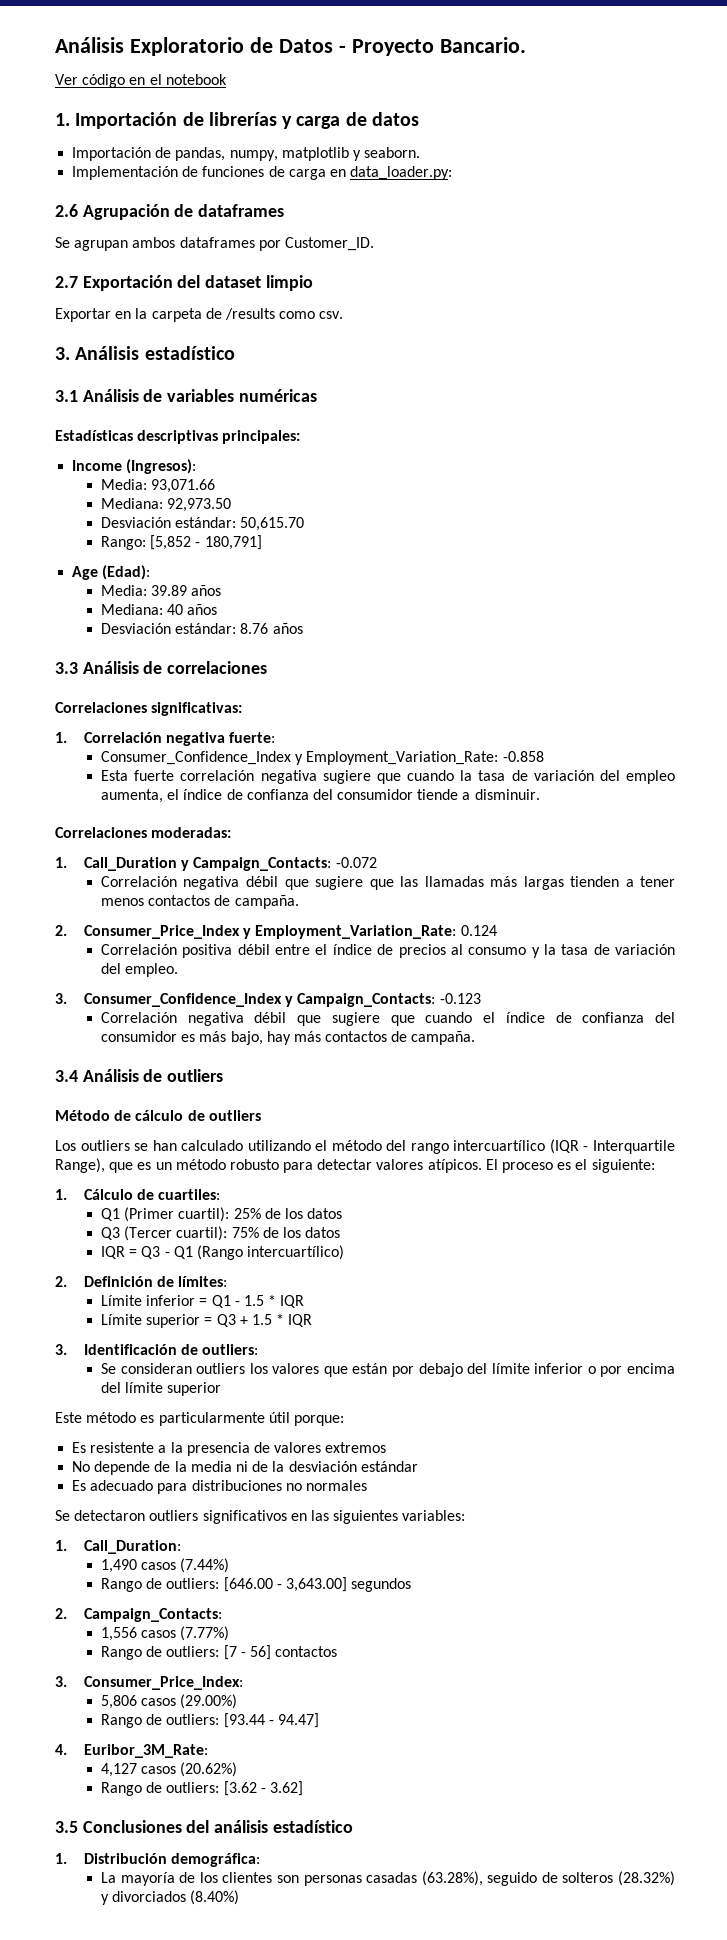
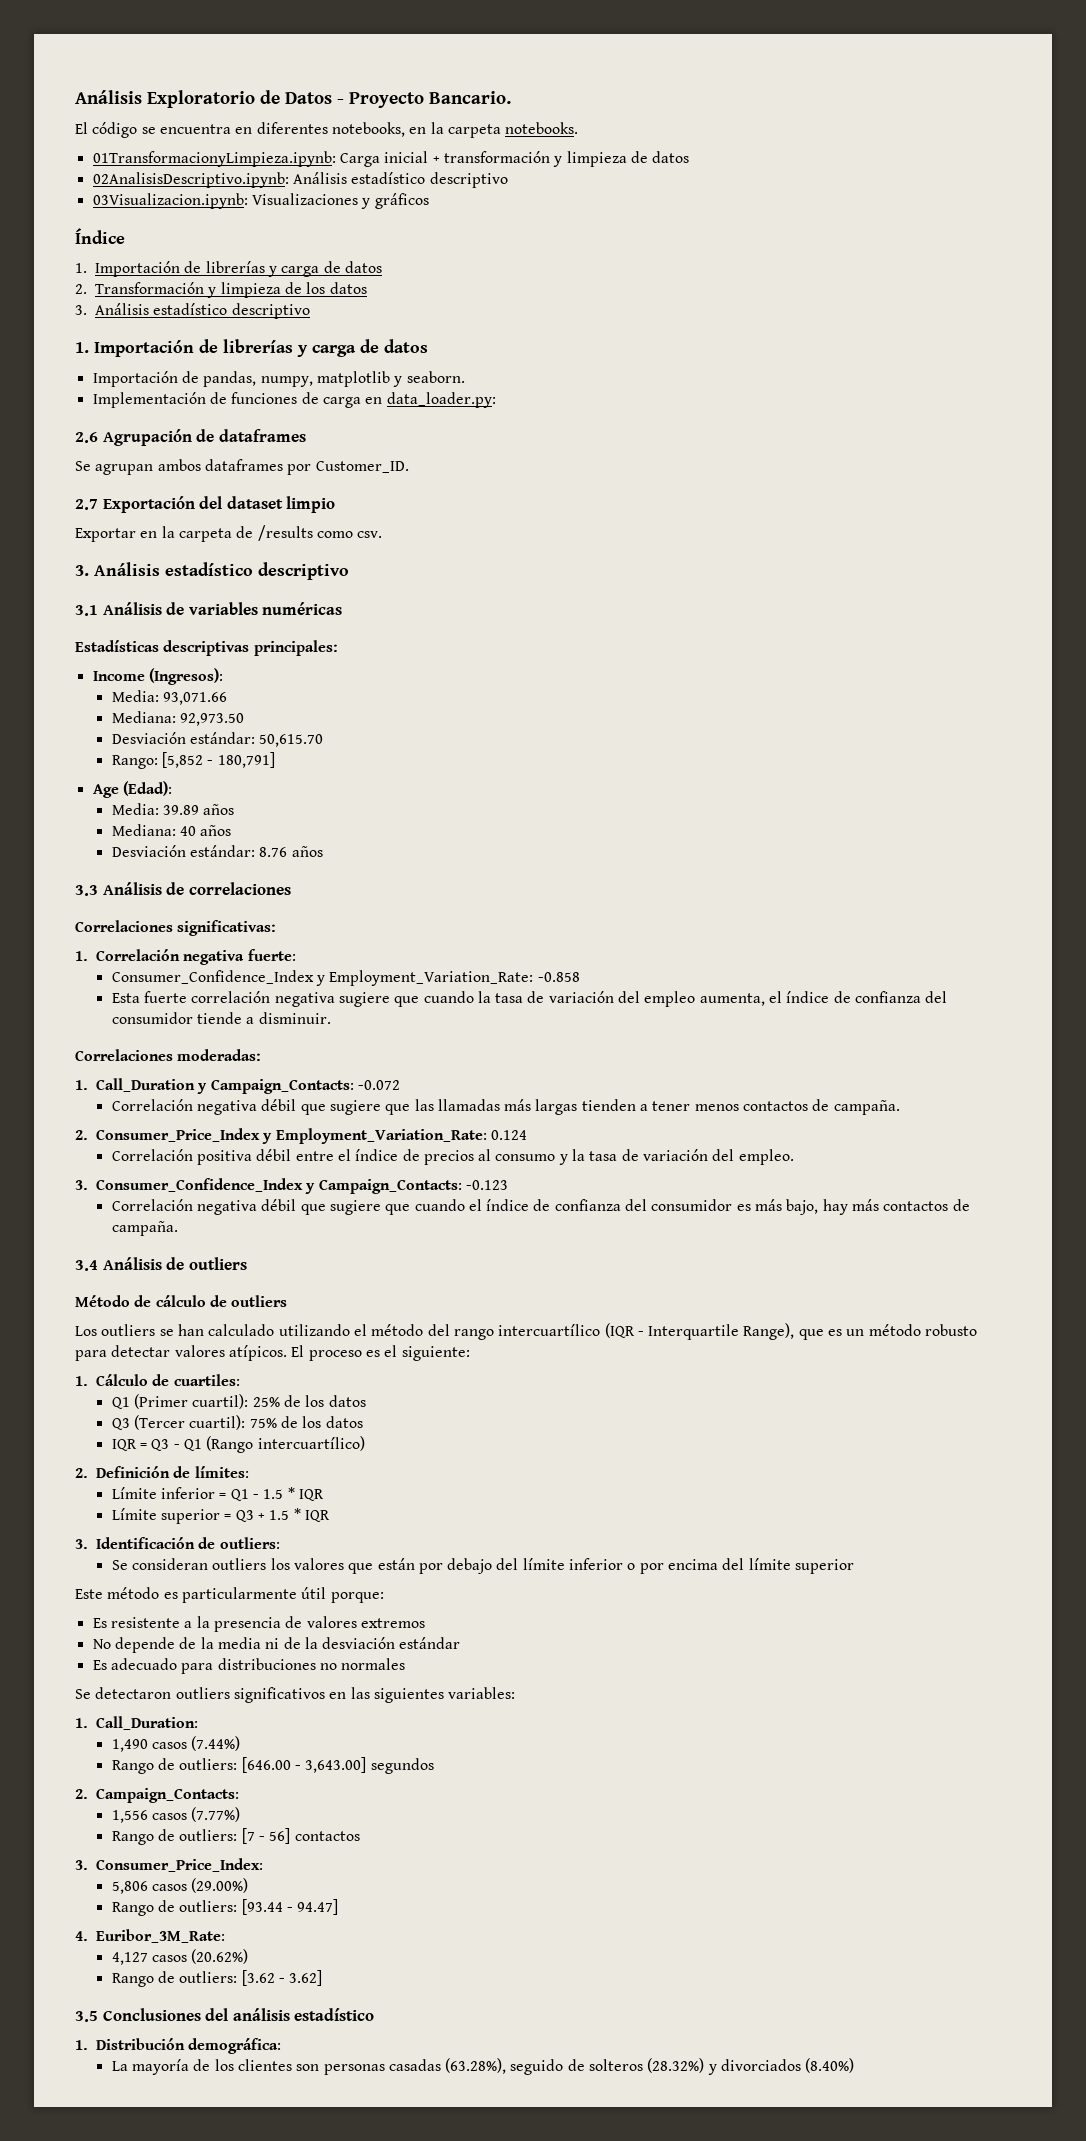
[55,74,227,88] Ver código en el notebook -> [75,122,579,138] [92,151,690,167] [92,172,508,188] [92,193,429,209] [75,228,125,244] [75,261,382,277] [75,282,367,298] [75,303,310,319] El código se encuentra en diferentes notebooks, en la carpeta notebooks. // 01TransformacionyLimpieza.ipynb: Carga inicial + transformación y limpieza de datos // 02AnalisisDescriptivo.ipynb: Análisis estadístico descriptivo // 03Visualizacion.ipynb: Visualizaciones y gráficos // Índice // 1. Importación de librerías y carga de datos // 2. Transformación y limpieza de los datos // 3. Análisis estadístico descriptivo
(235, 353) none -> [258,562,349,580] descriptivo

